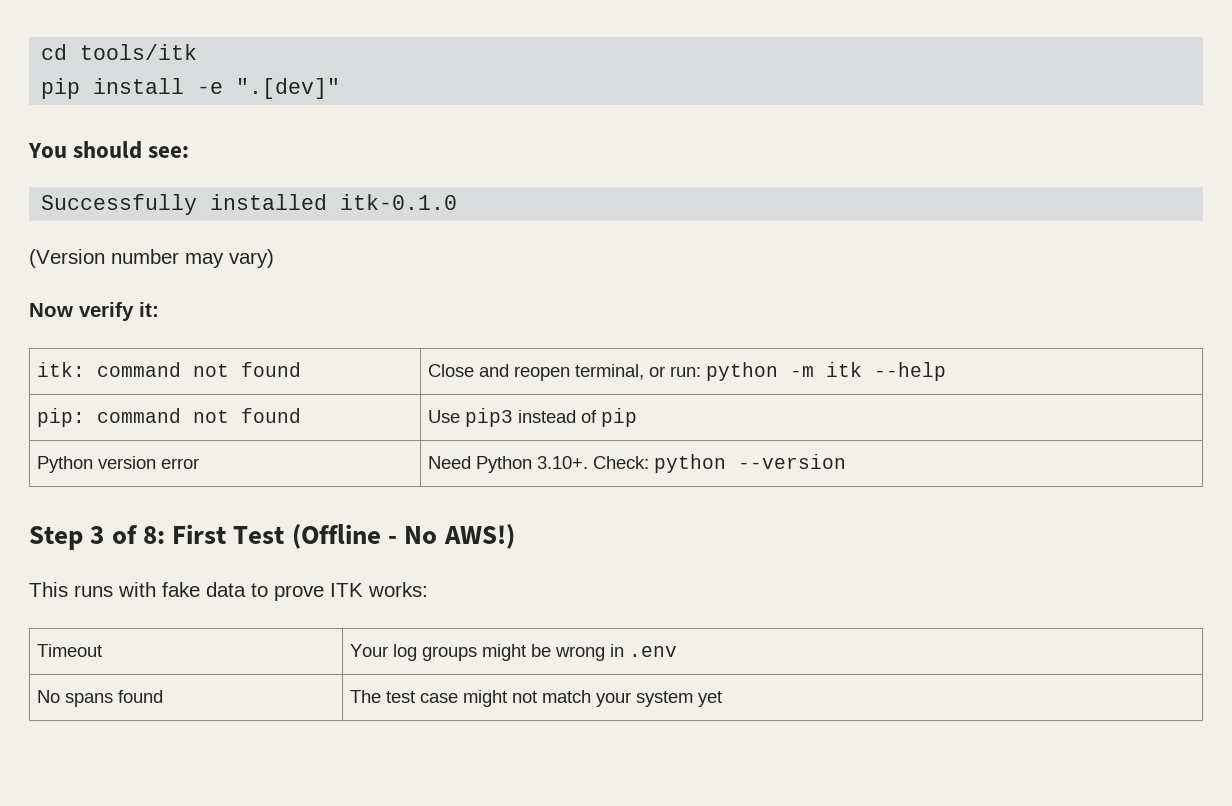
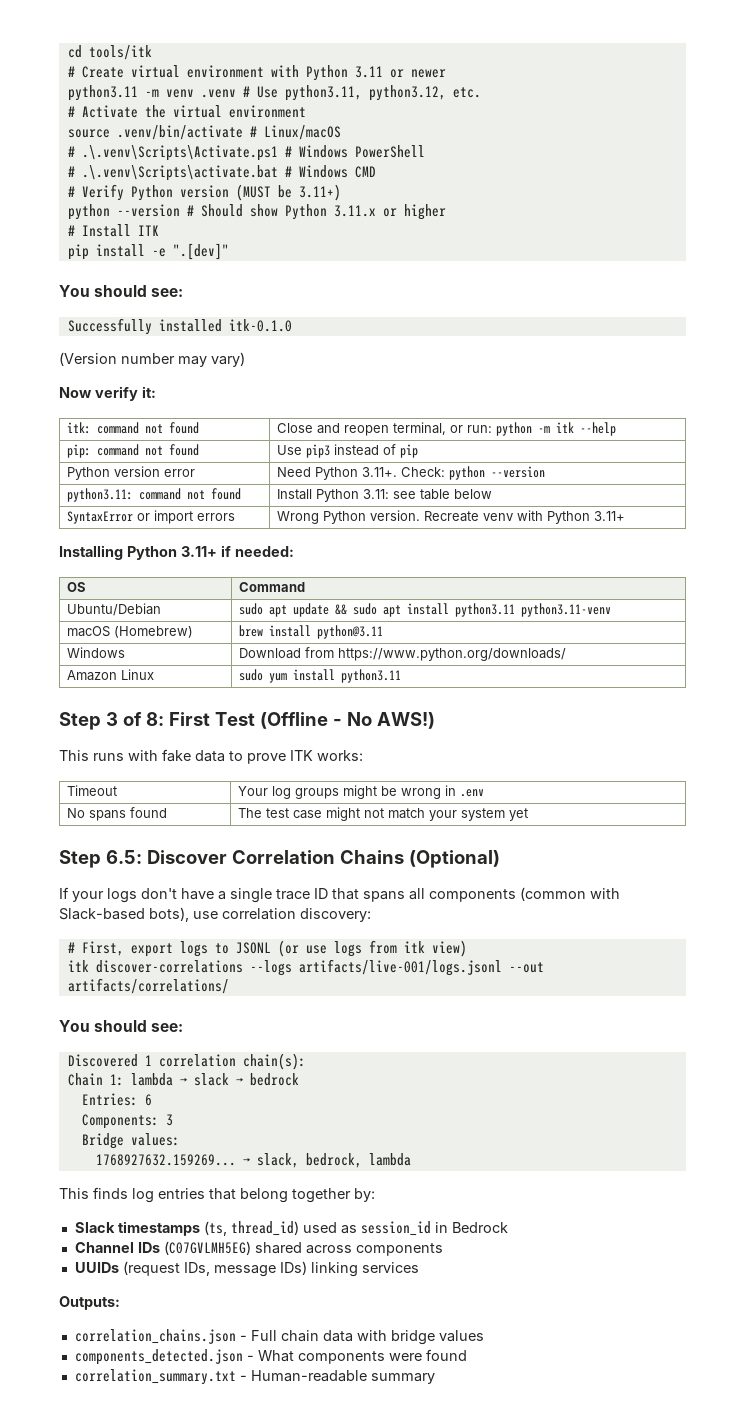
(198, 52) none -> [67,65,446,81] [67,85,481,101] [67,105,306,118] [67,125,341,140] [67,145,425,161] [67,165,376,181] [67,184,341,201] [67,204,446,220] [67,224,159,237] // # Create virtual environment with Python 3.11 or newer // python3.11 -m venv .venv # Use python3.11, python3.12, etc. // # Activate the virtual environment // source .venv/bin/activate # Linux/macOS // # .\.venv\Scripts\Activate.ps1 # Windows PowerShell // # .\.venv\Scripts\activate.bat # Windows CMD // # Verify Python version (MUST be 3.11+) // python --version # Should show Python 3.11.x or higher // # Install ITK
[537,456,589,469] 3.10+. -> [361,467,397,477] 3.11+.
(847, 461) none -> [66,488,241,502] [276,489,492,502] [66,510,235,524] [276,510,625,524] [59,545,294,560] [66,582,86,592] [238,582,305,592] [66,603,161,616] [238,603,611,617] [66,626,193,638] [238,625,383,639] [66,647,125,658] [238,647,566,661] [66,669,154,681] [238,669,401,683] // python3.11: command not found | Install Python 3.11: see table below // SyntaxError or import errors | Wrong Python version. Recreate venv with Python 3.11+ // Installing Python 3.11+ if needed: // OS | Command // Ubuntu/Debian | sudo apt update && sudo apt install python3.11 python3.11-venv // macOS (Homebrew) | brew install python@3.11 // Windows | Download from https://www.python.org/downloads/ // Amazon Linux | sudo yum install python3.11
(723, 699) none -> [59,850,500,868] [59,887,620,903] [59,907,371,922] [67,940,467,957] [67,959,544,976] [67,978,229,994] [59,1020,184,1032] [67,1053,306,1070] [67,1073,299,1086] [81,1093,152,1106] [81,1114,173,1129] [81,1133,180,1149] [95,1153,411,1168] [59,1187,375,1203] [74,1221,508,1236] [74,1241,443,1256] [74,1261,419,1277] [59,1296,120,1310] [74,1329,484,1345] [74,1349,467,1365] [74,1369,435,1385] // Step 6.5: Discover Correlation Chains (Optional) // If your logs don't have a single trace ID that spans all components (common with Slack-based bots), use correlation discovery: // # First, export logs to JSONL (or use logs from itk view) // itk discover-correlations --logs artifacts/live-001/logs.jsonl --out artifacts/correlations/ // You should see: // Discovered 1 correlation chain(s): // Chain 1: lambda → slack → bedrock // Entries: 6 // Components: 3 // Bridge values: // 1768927632.159269... → slack, bedrock, lambda // This finds log entries that belong together by: // Slack timestamps (ts, thread_id) used as session_id in Bedrock // Channel IDs (C07GVLMH5EG) shared across components // UUIDs (request IDs, message IDs) linking services // Outputs: // correlation_chains.json - Full chain data with bridge values // components_detected.json - What components were found // correlation_summary.txt - Human-readable summary

